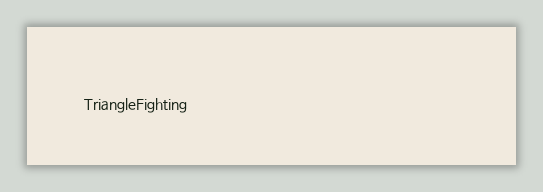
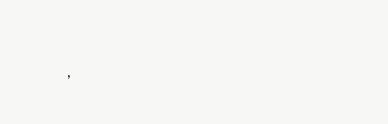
[84,98,187,113] TriangleFighting -> [67,75,71,79] ,

